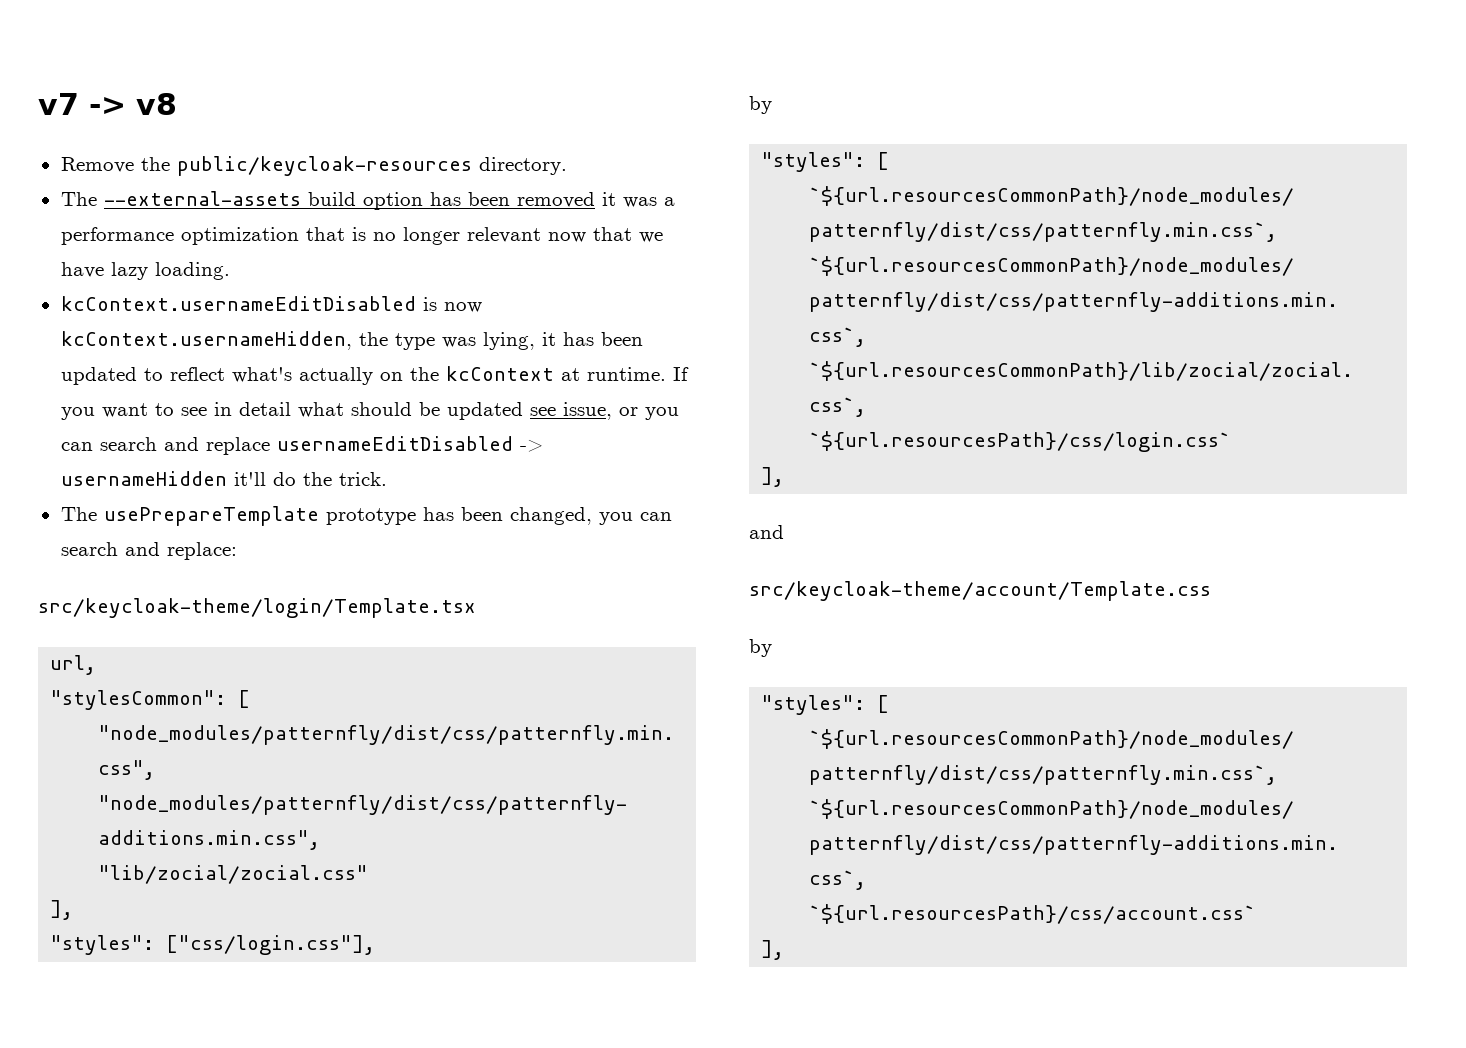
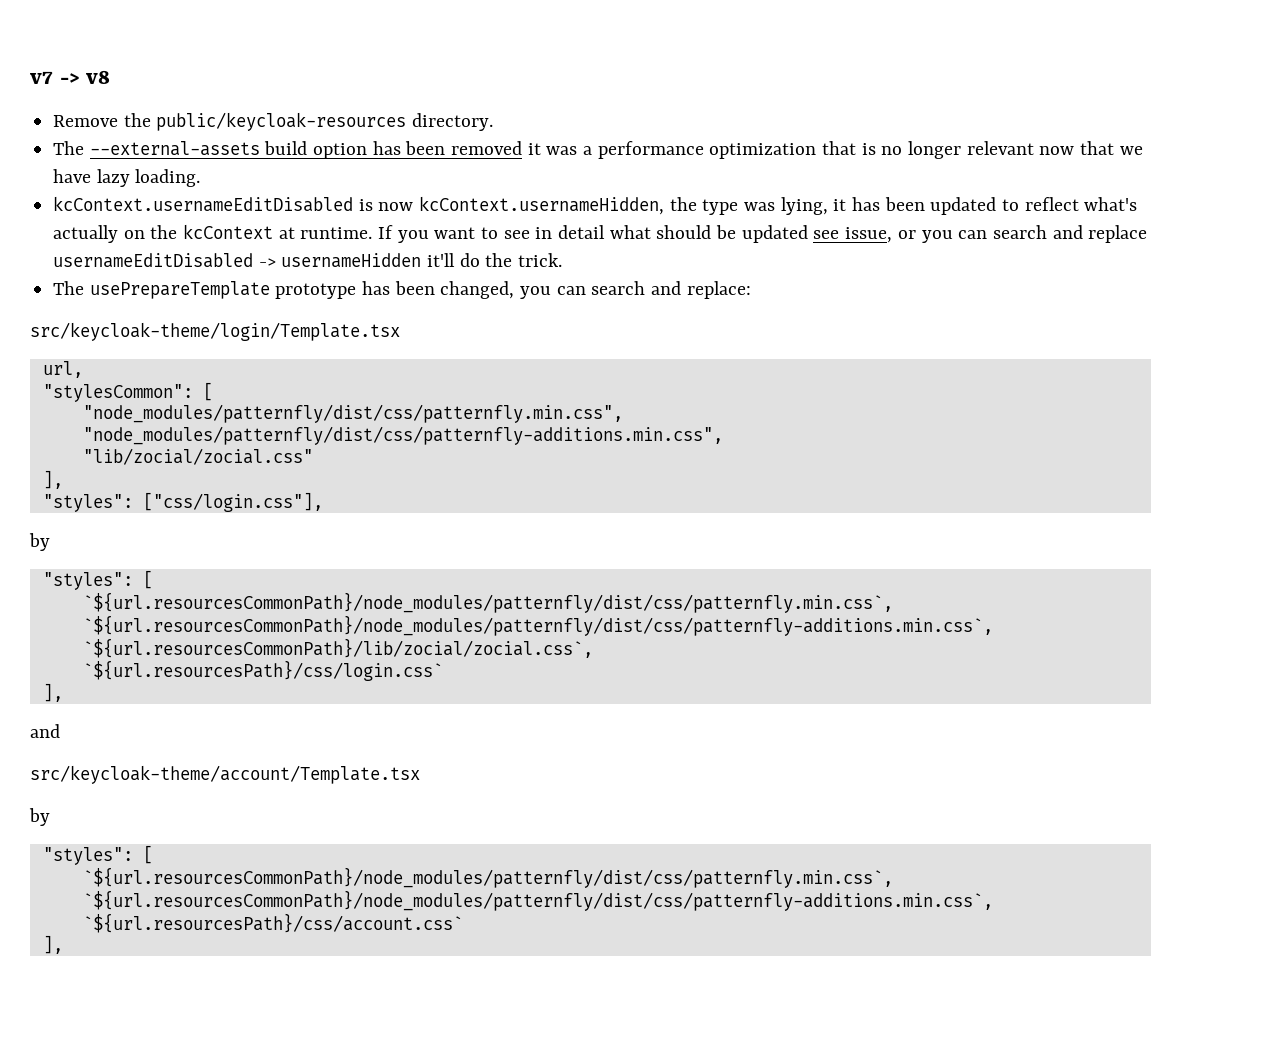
[749,581,1211,601] src/keycloak-theme/account/Template.css -> [30,765,420,784] src/keycloak-theme/account/Template.tsx

